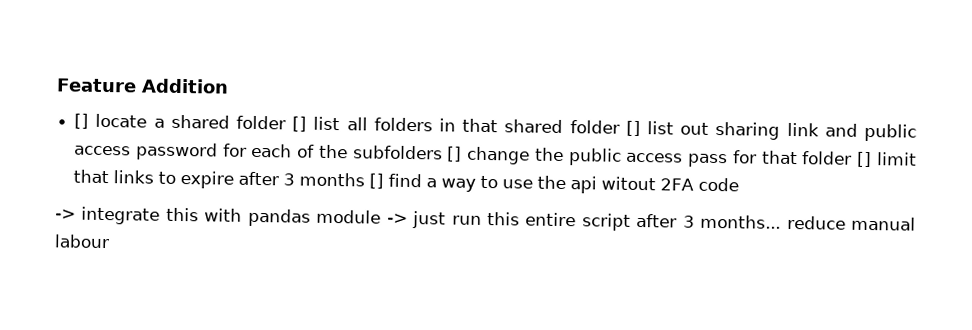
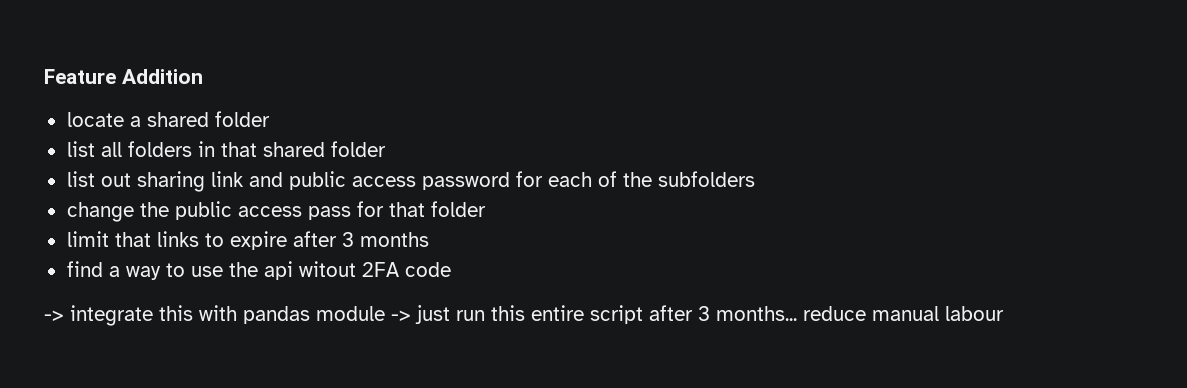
[74,113,90,129] [] -> (203, 76) none
[292,116,308,132] [] -> (270, 119) //
[625,120,641,137] [] -> (386, 149) //
[447,146,463,162] [] -> (755, 179) //
[857,151,873,168] [] -> (486, 209) //
[369,173,385,189] [] -> (429, 239) //

